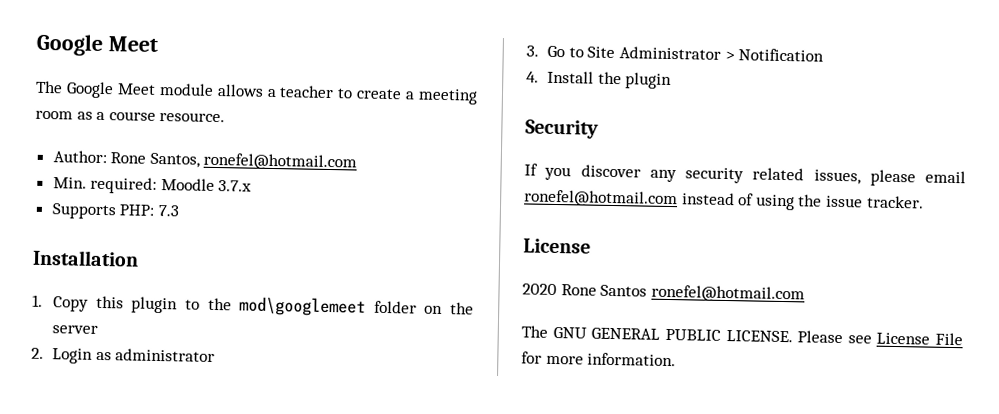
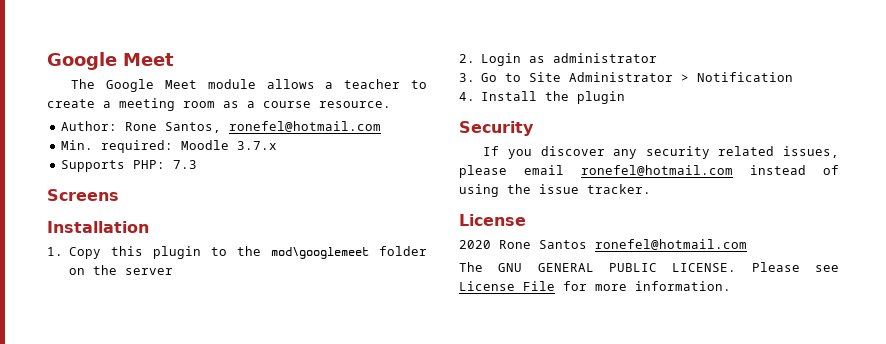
(179, 210) none -> [47,189,119,201] // Screens

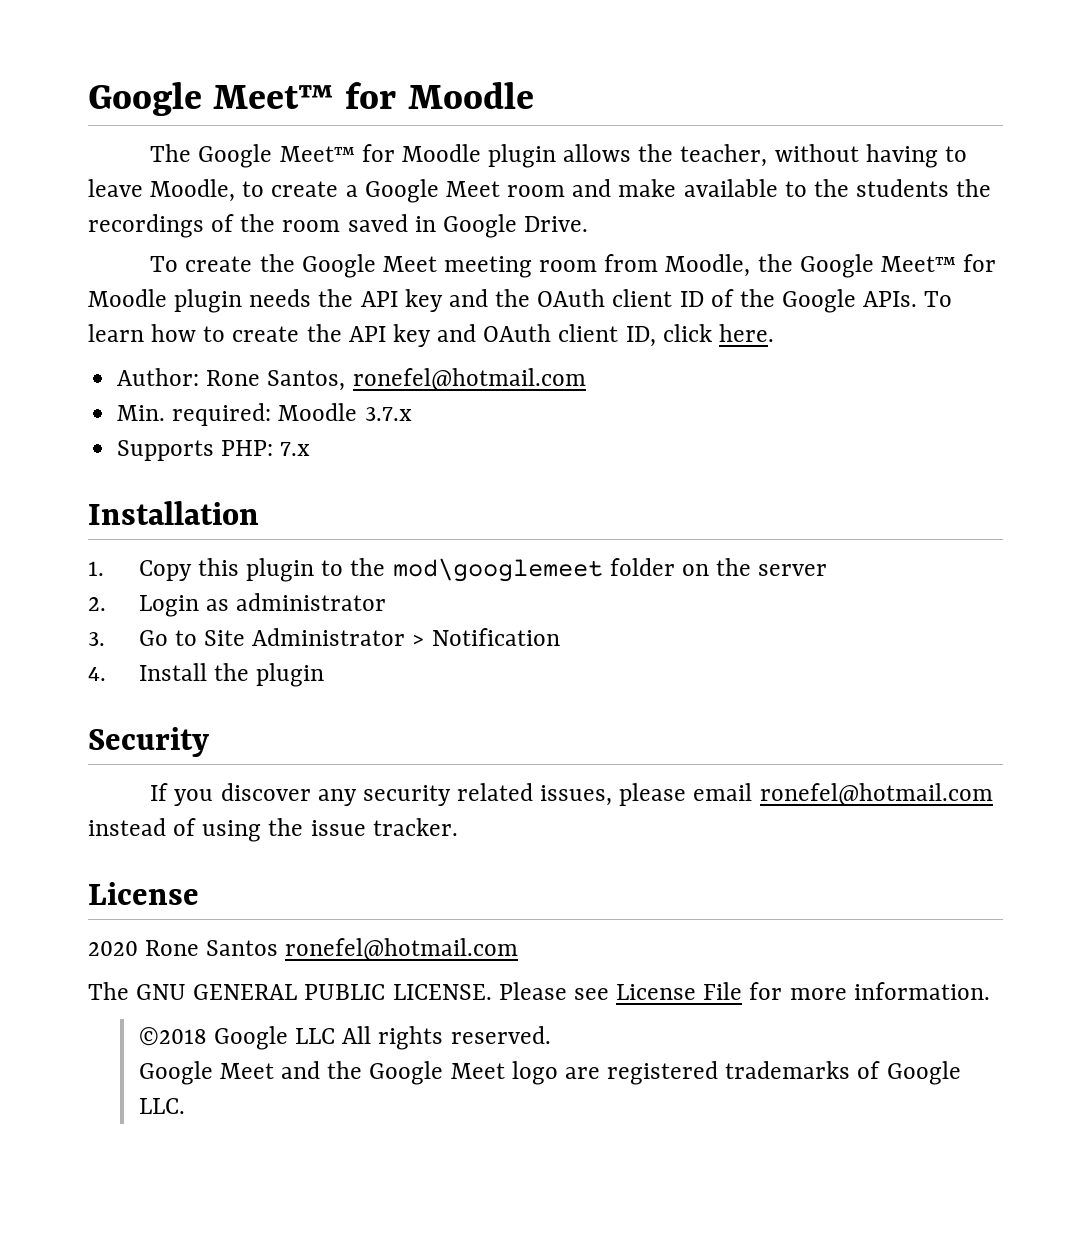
[47,52,174,70] Google Meet -> [88,82,534,116] Google Meet™ for Moodle
[164,79,427,89] [47,98,391,111] Meet module allows a teacher to create a meeting room as a course resource. -> [279,144,967,168] [88,179,992,203] [88,214,589,238] [150,254,997,278] [88,289,953,313] [88,324,774,347] Meet™ for Moodle plugin allows the teacher, without having to leave Moodle, to create a Google Meet room and make available to the students the recordings of the room saved in Google Drive. // To create the Google Meet meeting room from Moodle, the Google Meet™ for Moodle plugin needs the API key and the OAuth client ID of the Google APIs. To learn how to create the API key and OAuth client ID, click here.
[172,160,197,169] [47,189,119,201] 7.3 // Screens -> [280,442,311,456] 7.x
(731, 286) none -> [138,1026,551,1050] [138,1061,961,1085] [138,1098,185,1114] // ©2018 Google LLC All rights reserved. // Google Meet and the Google Meet logo are registered trademarks of Google LLC.

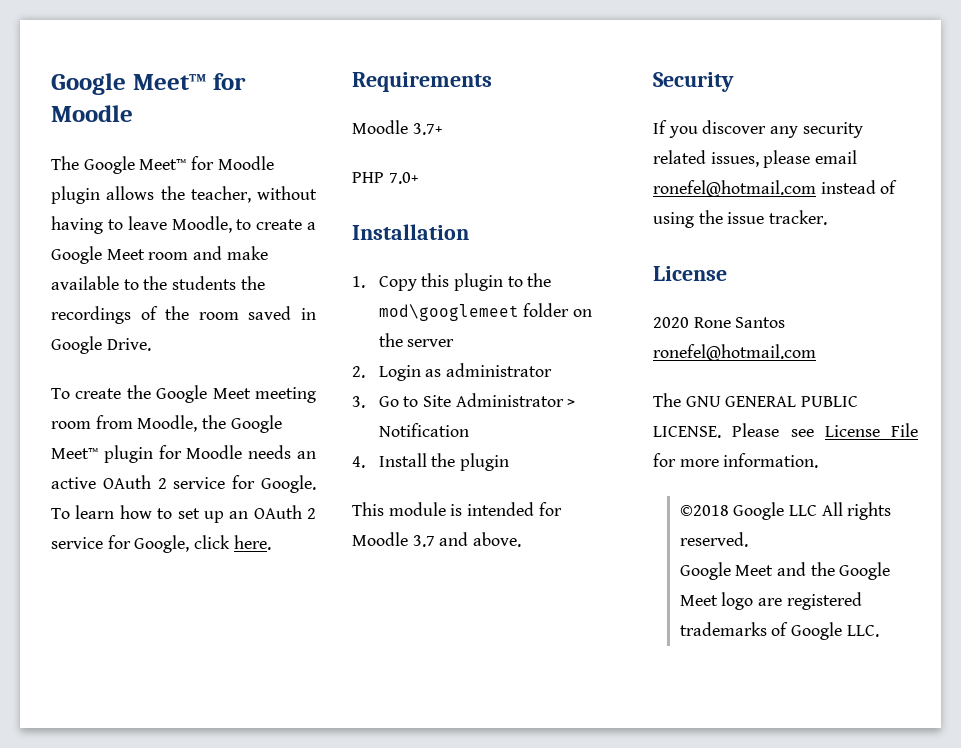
[963,254,997,272] [88,289,953,313] [88,324,774,347] [117,368,586,391] [117,403,412,426] [117,440,311,461] for Moodle plugin needs the API key and the OAuth client ID of the Google APIs. To learn how to create the API key and OAuth client ID, click here. // Author: Rone Santos, ronefel@hotmail.com // Min. required: Moodle 3.7.x // Supports PHP: 7.x -> [103,445,316,463] [51,475,316,493] [51,505,316,523] [51,535,271,553] [352,72,492,92] [352,120,442,135] [352,172,418,184] plugin for Moodle needs an active OAuth 2 service for Google. To learn how to set up an OAuth 2 service for Google, click here. // Requirements // Moodle 3.7+ // PHP 7.0+
(325, 675) none -> [352,502,562,516] [352,532,522,547] // This module is intended for Moodle 3.7 and above.

